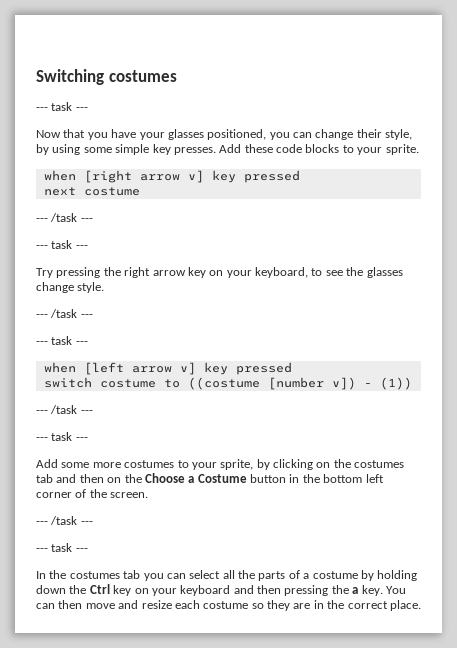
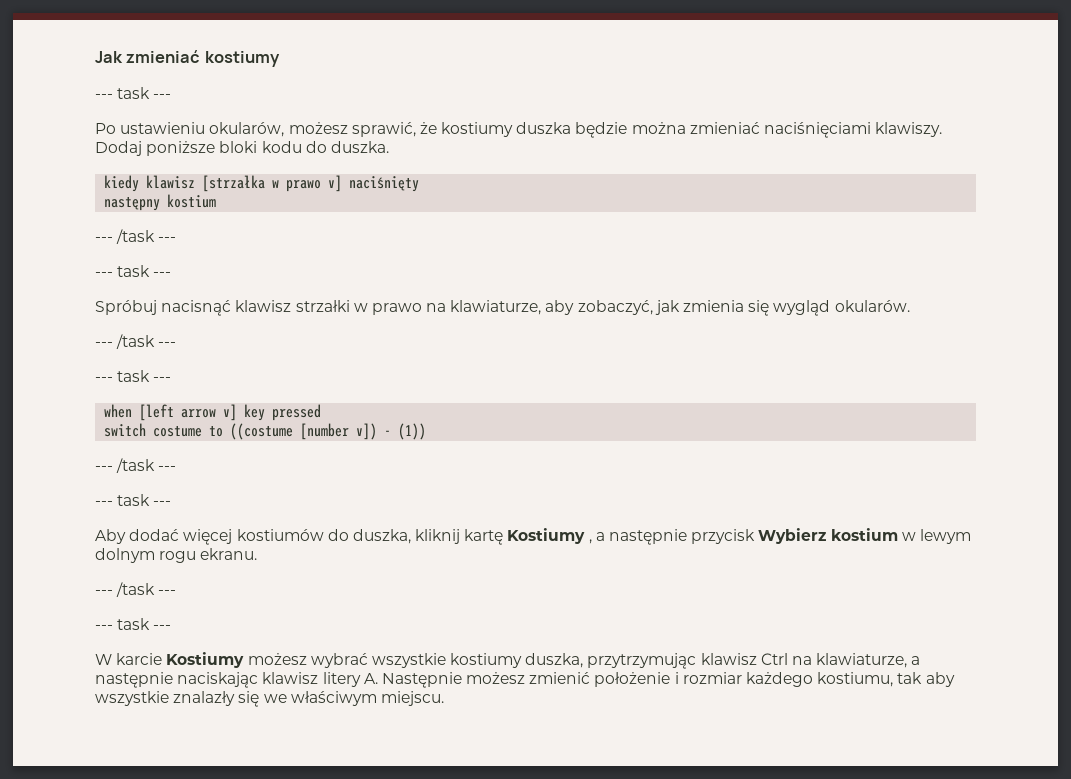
[36,69,177,85] [36,102,88,111] [36,129,413,140] [36,144,419,155] [43,170,300,183] [43,187,140,196] [36,213,93,222] [36,240,88,249] [36,267,403,278] [36,282,105,293] Switching costumes // --- task --- // Now that you have your glasses positioned, you can change their style, by using some simple key presses. Add these code blocks to your sprite. // when [right arrow v] key pressed // next costume // --- /task --- // --- task --- // Try pressing the right arrow key on your keyboard, to see the glasses change style. -> [95,50,280,67] [95,87,172,99] [95,122,943,138] [95,141,389,156] [104,175,420,192] [104,194,217,211] [95,229,177,244] [95,265,172,277] [95,300,910,316] Jak zmieniać kostiumy // --- task --- // Po ustawieniu okularów, możesz sprawić, że kostiumy duszka będzie można zmieniać naciśnięciami klawiszy. Dodaj poniższe bloki kodu do duszka. // kiedy klawisz [strzałka w prawo v] naciśnięty // następny kostium // --- /task --- // --- task --- // Spróbuj nacisnąć klawisz strzałki w prawo na klawiaturze, aby zobaczyć, jak zmienia się wygląd okularów.
[36,459,405,470] [36,473,384,483] [36,489,149,498] [36,516,93,525] [36,543,88,552] [36,570,418,581] [36,584,406,596] [36,600,421,611] Add some more costumes to your sprite, by clicking on the costumes tab and then on the Choose a Costume button in the bottom left corner of the screen. // --- /task --- // --- task --- // In the costumes tab you can select all the parts of a costume by holding down the Ctrl key on your keyboard and then pressing the a key. You can then move and resize each costume so they are in the correct place. -> [95,528,971,545] [95,548,258,563] [95,582,177,597] [95,618,172,630] [95,652,921,669] [95,672,955,688] [95,691,444,707] Aby dodać więcej kostiumów do duszka, kliknij kartę Kostiumy , a następnie przycisk Wybierz kostium w lewym dolnym rogu ekranu. // --- /task --- // --- task --- // W karcie Kostiumy możesz wybrać wszystkie kostiumy duszka, przytrzymując klawisz Ctrl na klawiaturze, a następnie naciskając klawisz litery A. Następnie możesz zmienić położenie i rozmiar każdego kostiumu, tak aby wszystkie znalazły się we właściwym miejscu.

